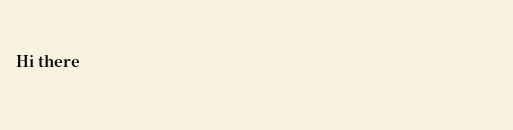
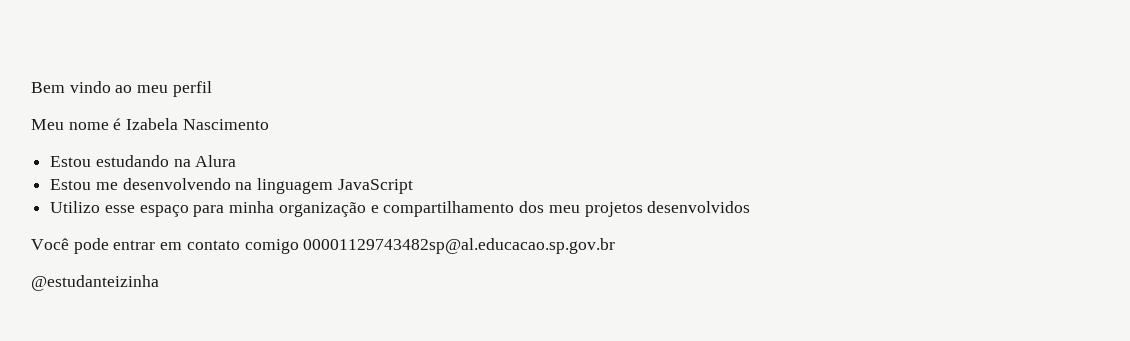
[16,54,81,67] Hi there -> [31,81,212,97] [31,118,269,130] [50,155,237,167] [50,178,413,194] [50,201,751,217] [31,238,616,254] [31,275,159,291] Bem vindo ao meu perfil // Meu nome é Izabela Nascimento // Estou estudando na Alura // Estou me desenvolvendo na linguagem JavaScript // Utilizo esse espaço para minha organização e compartilhamento dos meu projetos desenvolvidos // Você pode entrar em contato comigo 00001129743482sp@al.educacao.sp.gov.br // @estudanteizinha

